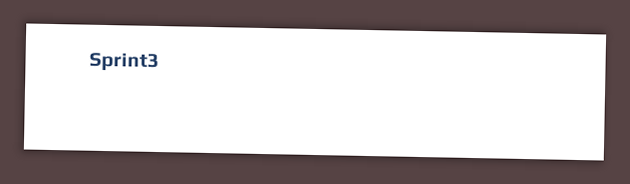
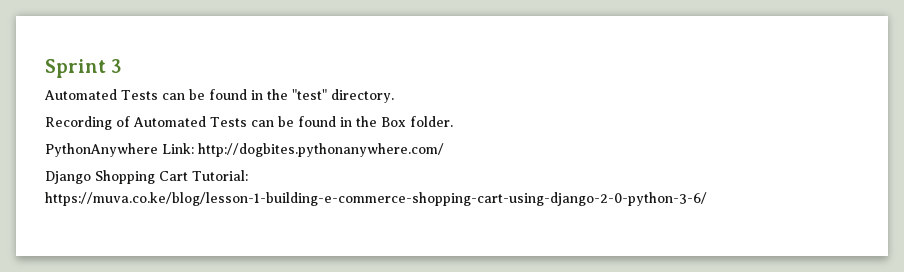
[89,52,159,73] Sprint3 -> [45,59,123,78] [44,89,394,103] [45,116,453,130] [45,143,444,157] [45,170,248,184] [45,192,707,206] Sprint 3 // Automated Tests can be found in the "test" directory. // Recording of Automated Tests can be found in the Box folder. // PythonAnywhere Link: http://dogbites.pythonanywhere.com/ // Django Shopping Cart Tutorial: https://muva.co.ke/blog/lesson-1-building-e-commerce-shopping-cart-using-django-2-0-python-3-6/

